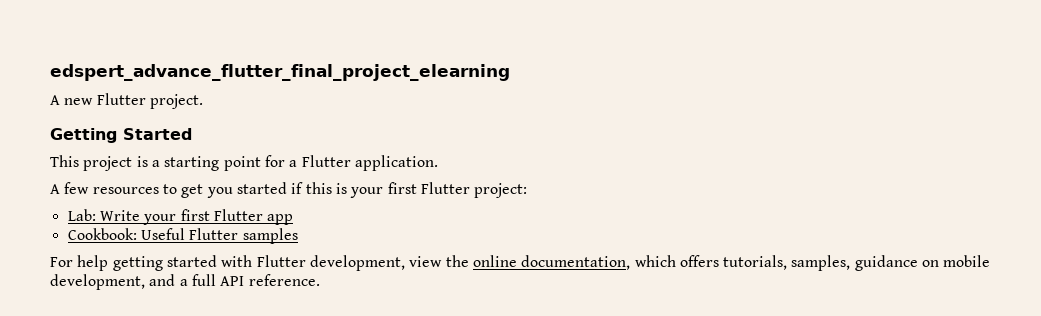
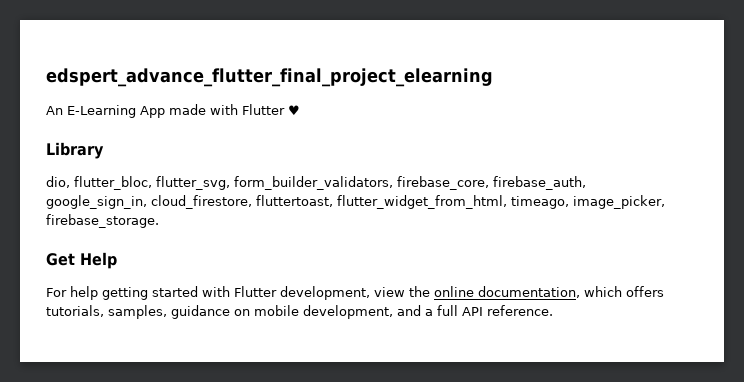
[50,93,203,109] [50,128,192,143] [50,155,438,171] [50,182,528,198] [67,209,294,225] [67,228,298,244] A new Flutter project. // Getting Started // This project is a starting point for a Flutter application. // A few resources to get you started if this is your first Flutter project: // Lab: Write your first Flutter app // Cookbook: Useful Flutter samples -> [46,104,300,118] [46,142,104,159] [46,176,586,190] [46,195,665,209] [46,214,159,228] [46,252,117,269] An E-Learning App made with Flutter ♥ // Library // dio, flutter_bloc, flutter_svg, form_builder_validators, firebase_core, firebase_auth, google_sign_in, cloud_firestore, fluttertoast, flutter_widget_from_html, timeago, image_picker, firebase_storage. // Get Help

